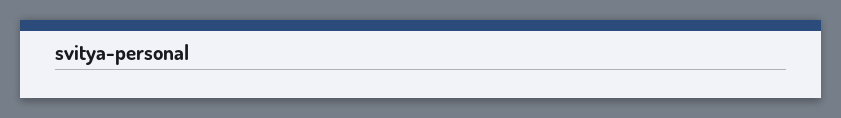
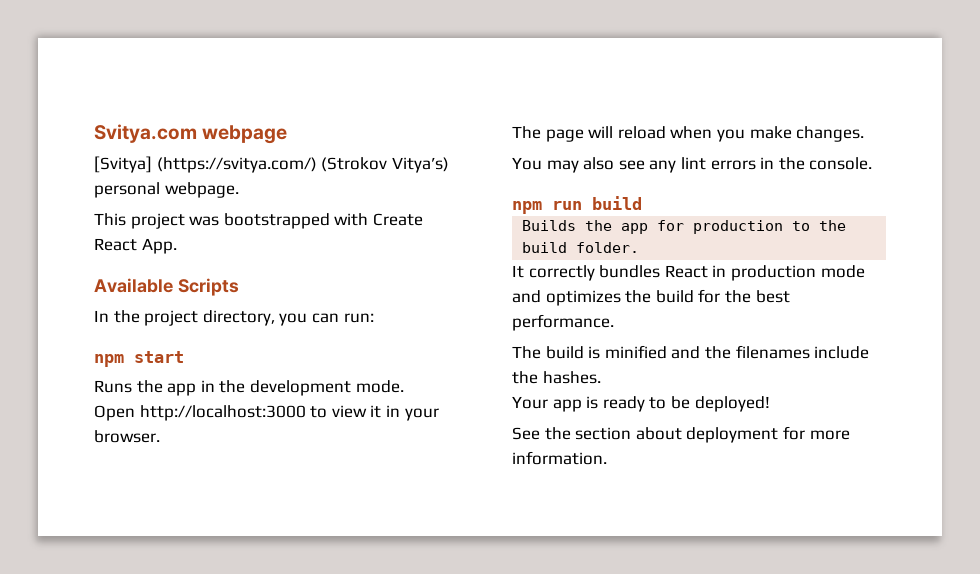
[55,44,189,65] svitya-personal -> [94,124,288,144] [94,156,449,173] [94,182,239,198] [94,213,423,229] [94,238,177,254] [94,278,239,296] [94,310,374,326] [94,351,184,367] [94,380,404,396] [94,405,439,421] [94,430,160,443] [512,126,865,142] [512,157,873,173] [512,196,642,214] [522,220,847,234] [522,242,640,253] [512,265,865,281] [512,289,790,306] [512,314,614,331] [512,345,870,359] [512,371,601,384] [512,396,770,412] [512,426,850,443] [512,451,607,465] Svitya.com webpage // [Svitya] (https://svitya.com/) (Strokov Vitya’s) personal webpage. // This project was bootstrapped with Create React App. // Available Scripts // In the project directory, you can run: // npm start // Runs the app in the development mode. // Open http://localhost:3000 to view it in your browser. // The page will reload when you make changes. // You may also see any lint errors in the console. // npm run build // Builds the app for production to the build folder. // It correctly bundles React in production mode and optimizes the build for the best performance. // The build is minified and the filenames include the hashes. // Your app is ready to be deployed! // See the section about deployment for more information.

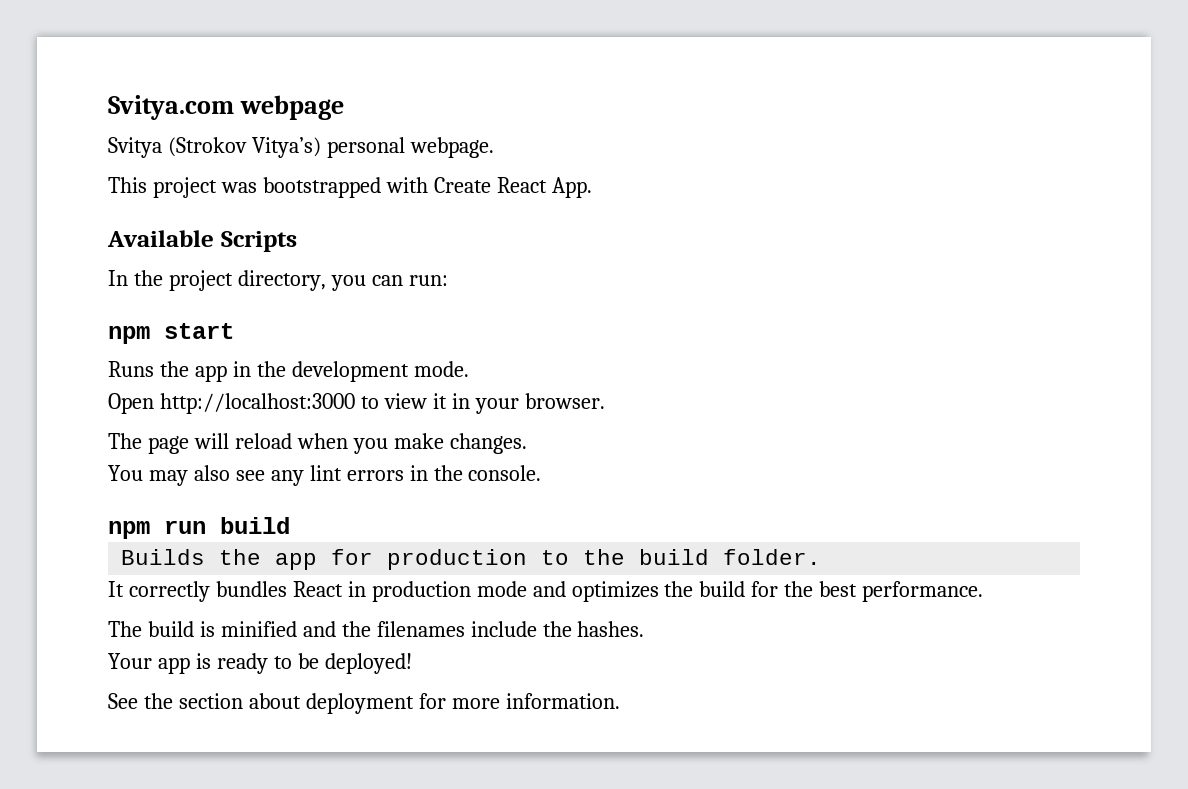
[94,156,317,173] [Svitya] (https://svitya.com/) -> [108,137,162,158] Svitya

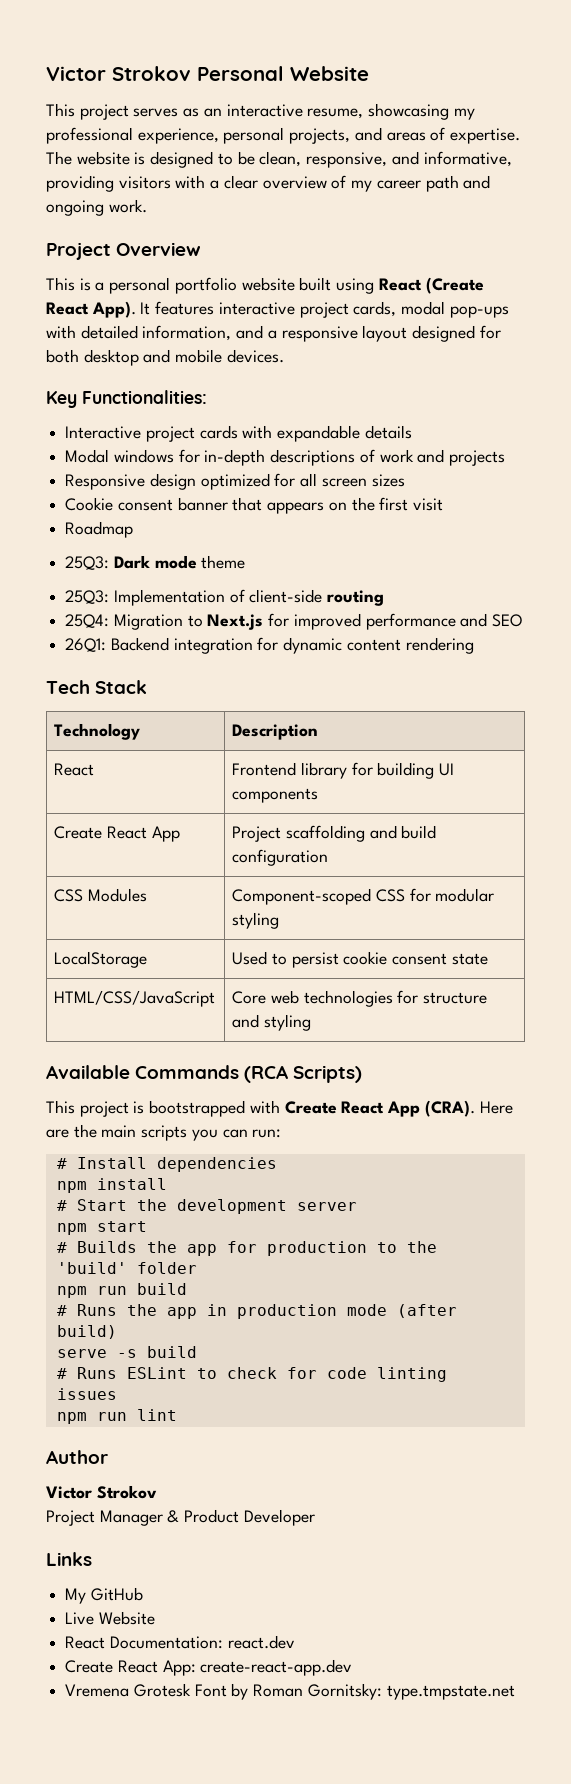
[108,95,344,120] [108,137,494,158] [108,177,592,198] [107,230,297,252] [108,270,448,291] [108,323,234,344] [108,361,469,382] [108,393,605,414] [108,433,527,454] [108,465,542,486] [108,517,290,539] Svitya.com webpage // Svitya (Strokov Vitya’s) personal webpage. // This project was bootstrapped with Create React App. // Available Scripts // In the project directory, you can run: // npm start // Runs the app in the development mode. // Open http://localhost:3000 to view it in your browser. // The page will reload when you make changes. // You may also see any lint errors in the console. // npm run build // -> [46,66,369,81] [46,103,475,120] [46,127,521,144] [46,151,512,168] [46,175,491,192] [46,199,147,216] [46,242,202,260] [46,277,484,294] [46,301,509,318] [46,325,501,342] [46,349,284,366] [46,390,207,408] [65,425,412,442] [65,449,506,466] [65,473,405,490] [65,497,444,514] [65,521,134,538] [65,555,246,570] [65,589,385,606] [65,613,524,630] [65,637,474,654] [46,680,148,694] [54,723,141,740] [232,724,319,740] [54,763,95,776] [232,762,455,779] [232,788,319,803] [54,826,180,842] [232,825,437,842] [232,849,329,866] [54,888,148,902] [232,888,495,905] [232,912,280,929] [54,951,148,968] [232,951,488,968] [54,990,216,1007] [232,990,488,1007] [232,1014,312,1031] [46,1065,363,1083] [46,1100,513,1117] [46,1124,282,1141] [56,1157,277,1172] [56,1178,167,1193] [56,1199,357,1214] [56,1221,147,1235] [56,1242,67,1253] Victor Strokov Personal Website // This project serves as an interactive resume, showcasing my professional experience, personal projects, and areas of expertise. The website is designed to be clean, responsive, and informative, providing visitors with a clear overview of my career path and ongoing work. // Project Overview // This is a personal portfolio website built using React (Create React App). It features interactive project cards, modal pop-ups with detailed information, and a responsive layout designed for both desktop and mobile devices. // Key Functionalities: // Interactive project cards with expandable details // Modal windows for in-depth descriptions of work and projects // Responsive design optimized for all screen sizes // Cookie consent banner that appears on the first visit // Roadmap // 25Q3: Dark mode theme // 25Q3: Implementation of client-side routing // 25Q4: Migration to Next.js for improved performance and SEO // 26Q1: Backend integration for dynamic content rendering // Tech Stack // Technology | Description // React | Frontend library for building UI components // Create React App | Project scaffolding and build configuration // CSS Modules | Component-scoped CSS for modular styling // LocalStorage | Used to persist cookie consent state // HTML/CSS/JavaScript | Core web technologies for structure and styling // Available Commands (RCA Scripts) // This project is bootstrapped with Create React App (CRA). Here are the main scripts you can run: // # Install dependencies // npm install // # Start the development server // npm start // #
[639,549,822,565] [108,581,984,602] [108,621,645,637] [108,653,412,674] [108,693,620,714] build folder. // It correctly bundles React in production mode and optimizes the build for the best performance. // The build is minified and the filenames include the hashes. // Your app is ready to be deployed! // See the section about deployment for more information. -> [56,1262,197,1274] [56,1283,187,1298] [56,1304,457,1319] [56,1325,117,1339] [56,1346,197,1358] [56,1367,447,1382] [56,1388,117,1400] [56,1409,177,1424] [46,1450,108,1464] [46,1485,157,1499] [46,1509,315,1526] [46,1552,92,1566] [65,1587,143,1604] [65,1611,155,1625] [65,1635,295,1649] [65,1659,353,1676] [65,1683,515,1700] 'build' folder // npm run build // # Runs the app in production mode (after build) // serve -s build // # Runs ESLint to check for code linting issues // npm run lint // Author // Victor Strokov // Project Manager & Product Developer // Links // My GitHub // Live Website // React Documentation: react.dev // Create React App: create-react-app.dev // Vremena Grotesk Font by Roman Gornitsky: type.tmpstate.net

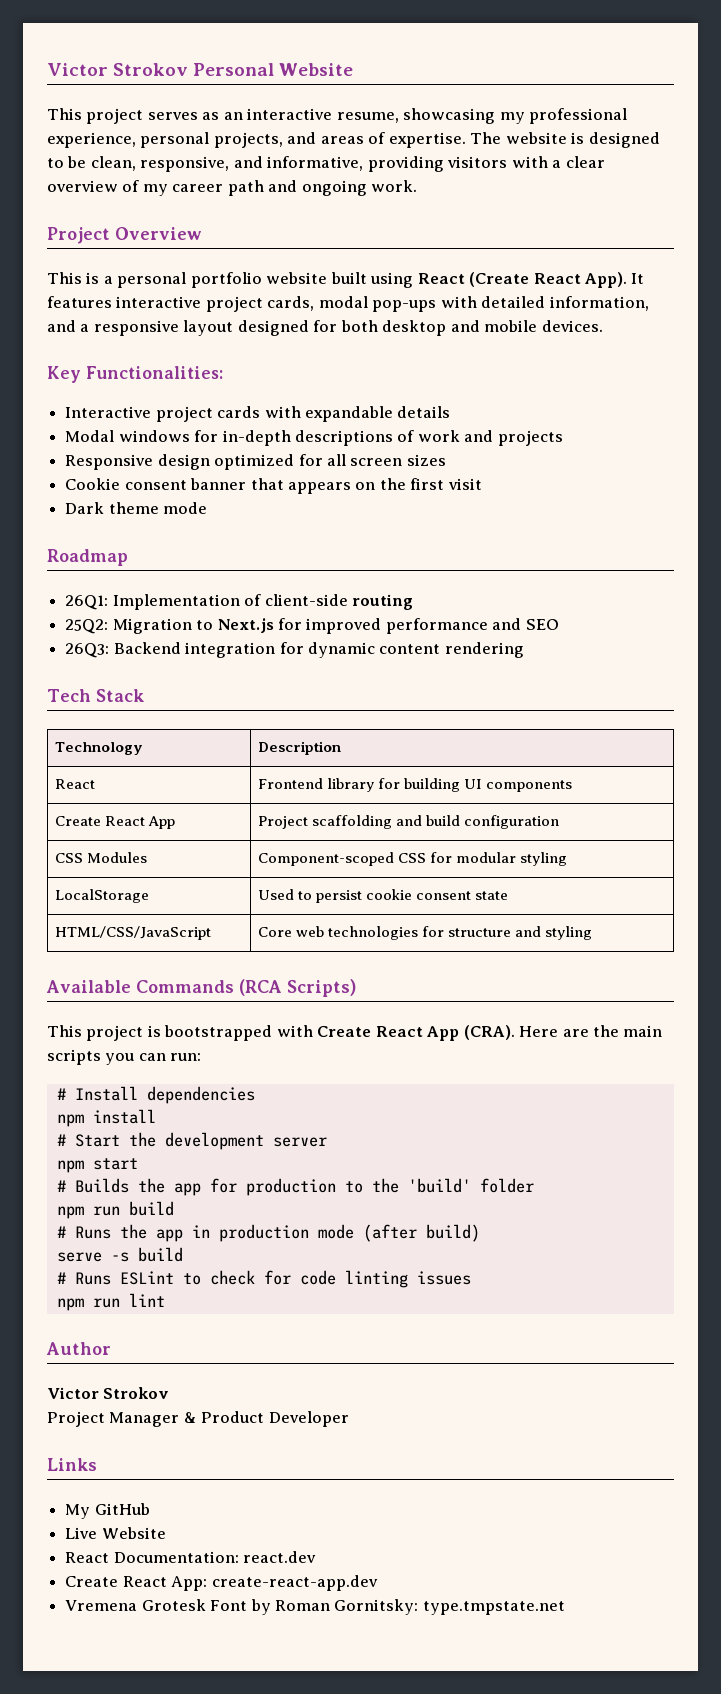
[65,521,134,538] [65,555,246,570] [65,590,110,604] Roadmap // 25Q3: Dark mode theme // 25Q3: -> [65,502,208,514] [47,549,128,566] [65,595,109,610] Dark theme mode // Roadmap // 26Q1:
[65,614,110,628] 25Q4: -> [65,619,109,634] 25Q2:
[65,638,107,652] 26Q1: -> [65,643,110,658] 26Q3:

